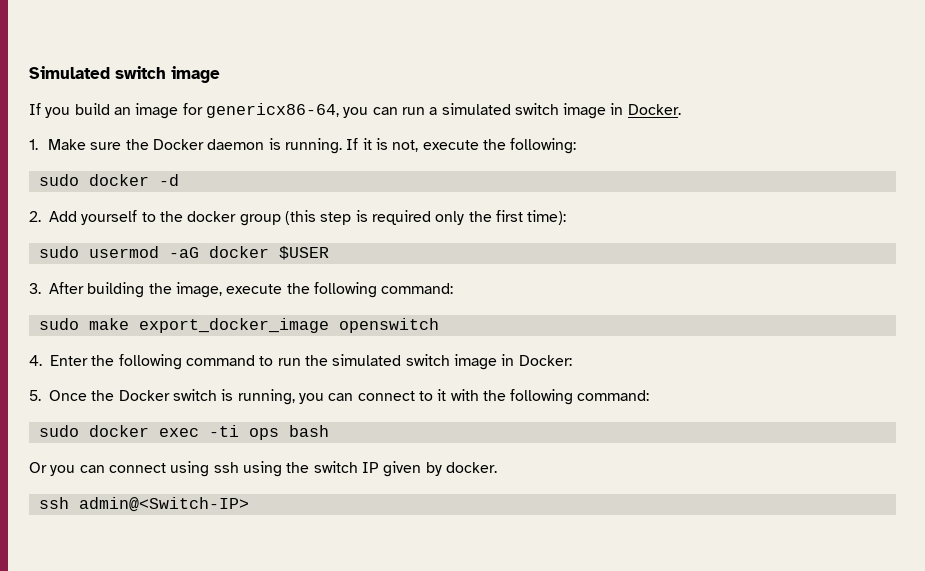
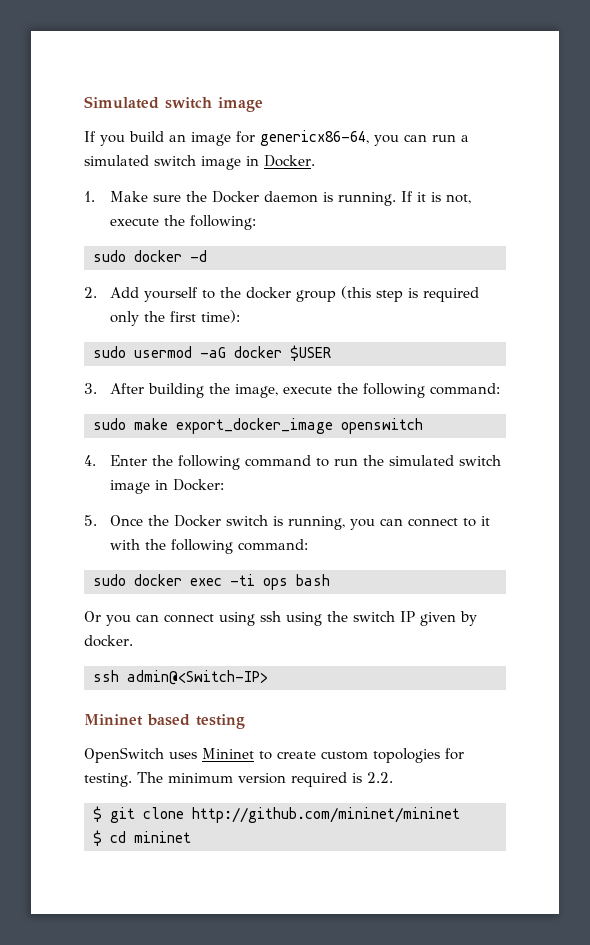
(249, 504) none -> [84,714,245,729] [84,747,464,763] [84,772,393,787] [93,806,460,823] [93,830,191,846] // Mininet based testing // OpenSwitch uses Mininet to create custom topologies for testing. The minimum version required is 2.2. // $ git clone http://github.com/mininet/mininet // $ cd mininet

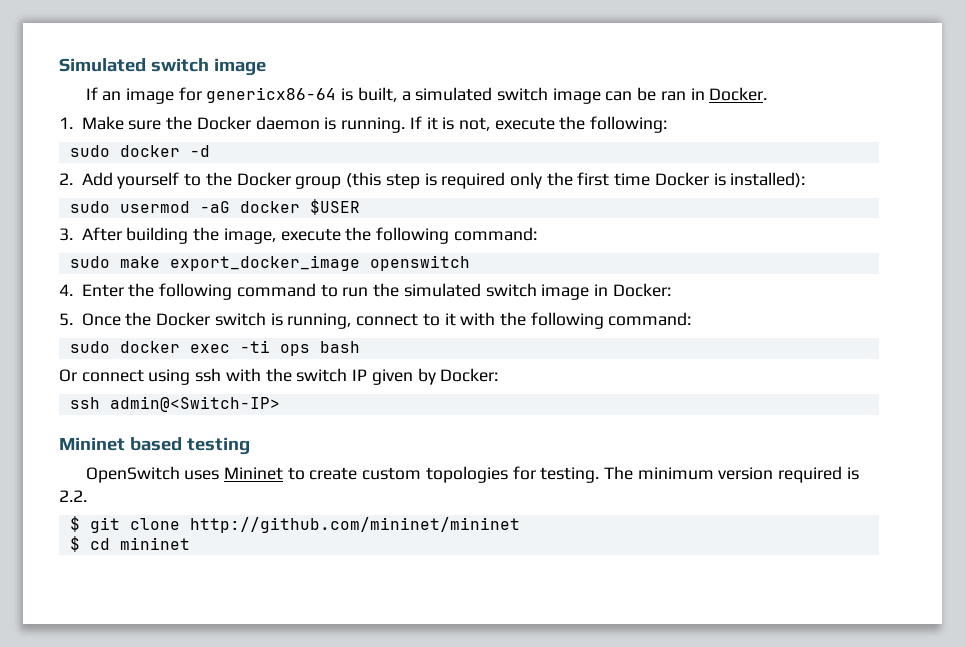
[100,131,164,146] you build -> (98, 93) none
[260,130,456,146] genericx86-64, you can run -> [206,87,397,103] genericx86-64 is built,
(241, 163) none -> [605,87,686,101] can be ran
[245,287,291,299] docker -> [236,172,291,186] Docker
[200,310,240,323] time): -> [614,172,806,188] time Docker is installed):
[349,518,403,530] you can -> (352, 321) none
[106,614,159,626] you can -> (77, 375) none
[286,612,322,626] using -> [225,368,261,382] with
[84,635,133,647] docker. -> [440,368,499,382] Docker:

